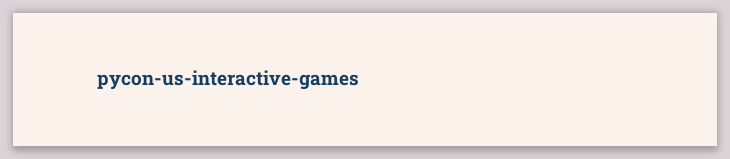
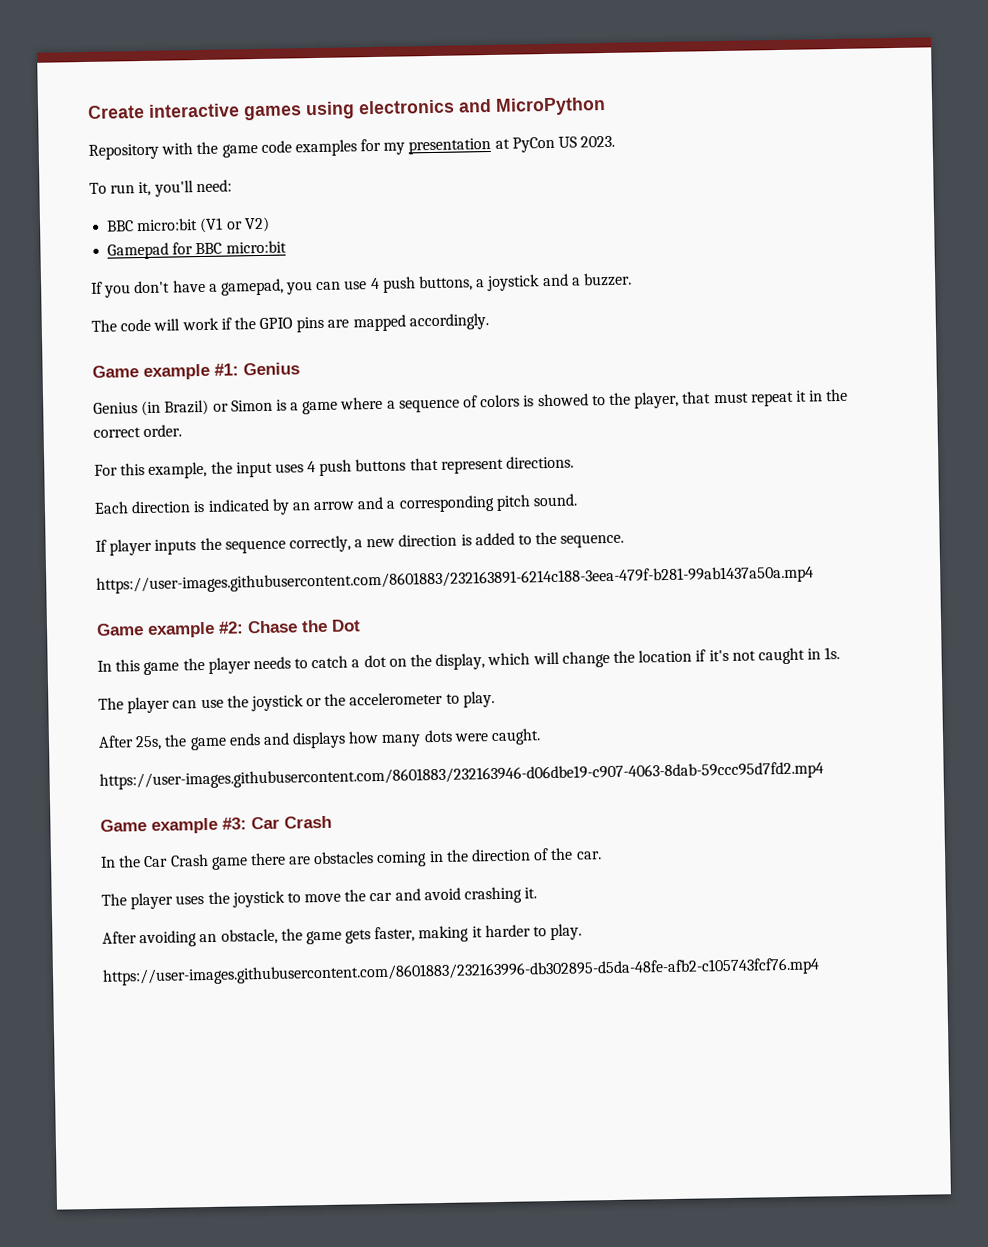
[97,70,359,90] pycon-us-interactive-games -> [87,97,606,121] [88,135,616,160] [89,179,232,197] [106,216,270,234] [107,240,287,260] [91,272,632,298] [91,313,489,333] [92,362,300,381] [93,388,849,417] [93,424,183,438] [94,455,575,479] [94,493,578,515] [95,531,625,556] [96,565,814,594] [96,619,361,638] [97,647,841,676] [98,691,495,714] [98,728,542,751] [99,761,824,790] [100,815,332,834] [100,847,602,870] [101,886,538,910] [102,923,583,948] [102,957,820,986] Create interactive games using electronics and MicroPython // Repository with the game code examples for my presentation at PyCon US 2023. // To run it, you'll need: // BBC micro:bit (V1 or V2) // Gamepad for BBC micro:bit // If you don't have a gamepad, you can use 4 push buttons, a joystick and a buzzer. // The code will work if the GPIO pins are mapped accordingly. // Game example #1: Genius // Genius (in Brazil) or Simon is a game where a sequence of colors is showed to the player, that must repeat it in the correct order. // For this example, the input uses 4 push buttons that represent directions. // Each direction is indicated by an arrow and a corresponding pitch sound. // If player inputs the sequence correctly, a new direction is added to the sequence. // https://user-images.githubusercontent.com/8601883/232163891-6214c188-3eea-479f-b281-99ab1437a50a.mp4 // Game example #2: Chase the Dot // In this game the player needs to catch a dot on the display, which will change the location if it's not caught in 1s. // The player can use the joystick or the accelerometer to play. // After 25s, the game ends and displays how many dots were caught. // https://user-images.githubusercontent.com/8601883/232163946-d06dbe19-c907-4063-8dab-59ccc95d7fd2.mp4 // Game example #3: Car Crash // In the Car Crash game there are obstacles coming in the direction of the car. // The player uses the joystick to move the car and avoid crashing it. // After avoiding an obstacle, the game gets faster, making it harder to play. // https://user-images.githubusercontent.com/8601883/232163996-db302895-d5da-48fe-afb2-c105743fcf76.mp4

